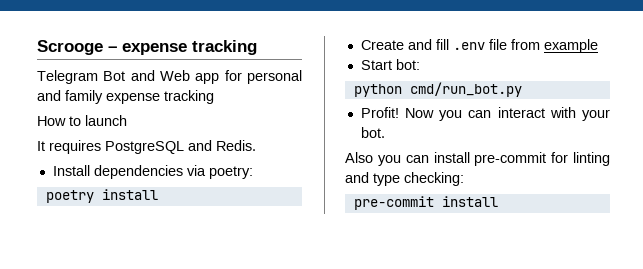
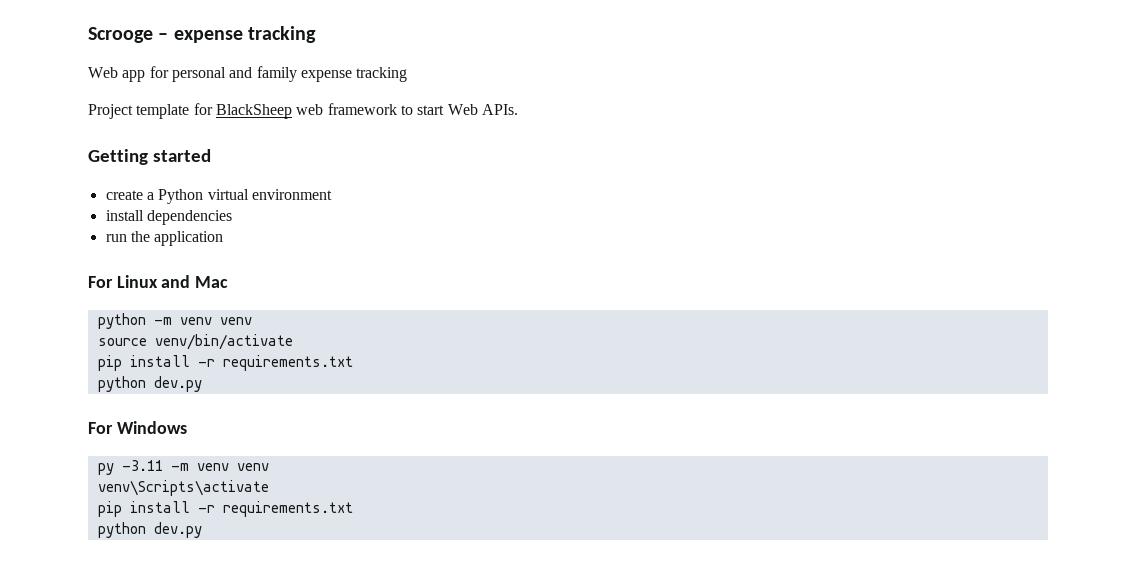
[37,70,155,84] Telegram Bot and -> (317, 34) none
[37,115,127,126] [37,140,256,154] [52,165,253,179] [45,189,158,203] [360,39,598,53] [360,59,420,70] [353,82,522,97] [360,107,610,121] [360,127,385,138] [345,152,610,166] [345,172,464,186] [353,196,498,210] How to launch // It requires PostgreSQL and Redis. // Install dependencies via poetry: // poetry install // Create and fill .env file from example // Start bot: // python cmd/run_bot.py // Profit! Now you can interact with your bot. // Also you can install pre-commit for linting and type checking: // pre-commit install -> [88,103,518,119] [88,149,211,165] [105,189,332,204] [105,210,232,225] [105,231,224,246] [88,275,229,288] [97,313,252,329] [97,334,293,350] [97,355,353,371] [97,376,202,392] [88,421,187,434] [97,460,269,475] [97,480,269,496] [97,501,353,517] [97,522,202,538] Project template for BlackSheep web framework to start Web APIs. // Getting started // create a Python virtual environment // install dependencies // run the application // For Linux and Mac // python -m venv venv // source venv/bin/activate // pip install -r requirements.txt // python dev.py // For Windows // py -3.11 -m venv venv // venv\Scripts\activate // pip install -r requirements.txt // python dev.py

